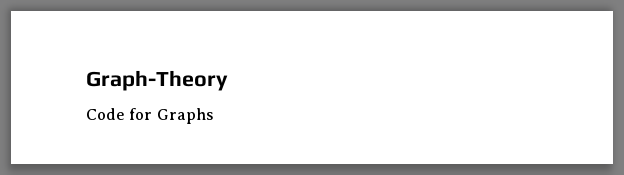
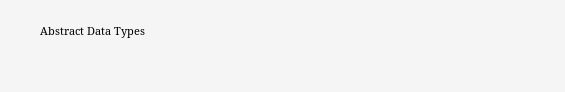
[86,70,228,91] [86,108,213,124] Graph-Theory // Code for Graphs -> [40,27,145,38] Abstract Data Types

